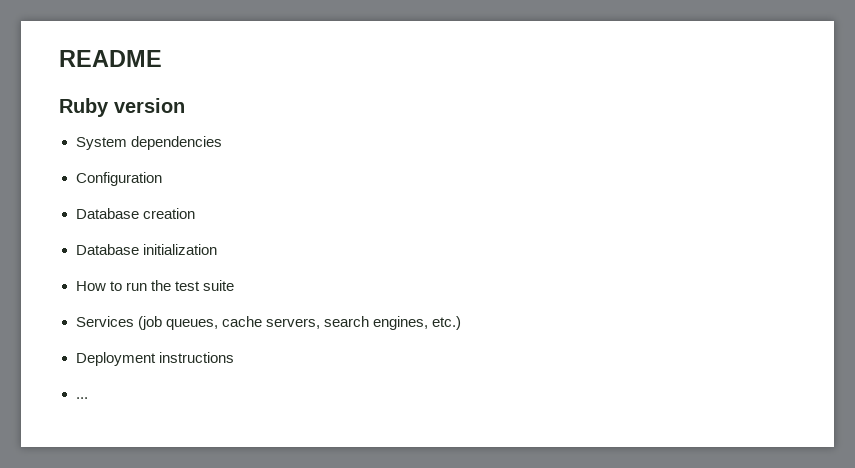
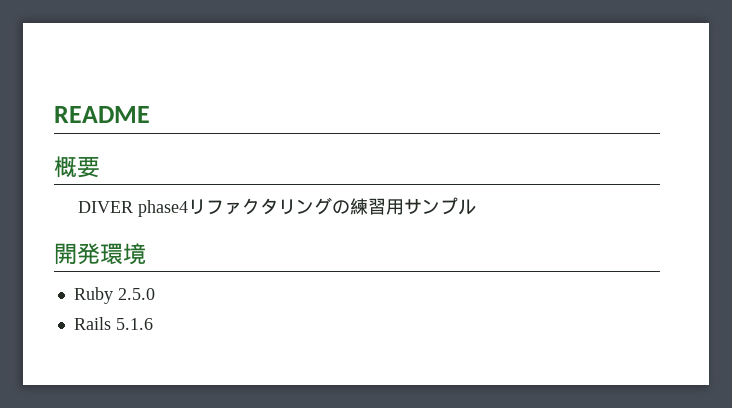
[59,98,185,117] [75,136,222,150] [75,172,162,186] [75,208,195,219] [75,244,217,255] [75,280,234,291] [75,316,461,330] [75,352,234,366] [75,397,88,399] Ruby version // System dependencies // Configuration // Database creation // Database initialization // How to run the test suite // Services (job queues, cache servers, search engines, etc.) // Deployment instructions // ... -> [54,156,100,178] [78,197,477,217] [54,243,146,265] [73,287,155,304] [73,317,153,330] 概要 // DIVER phase4リファクタリングの練習用サンプル // 開発環境 // Ruby 2.5.0 // Rails 5.1.6

